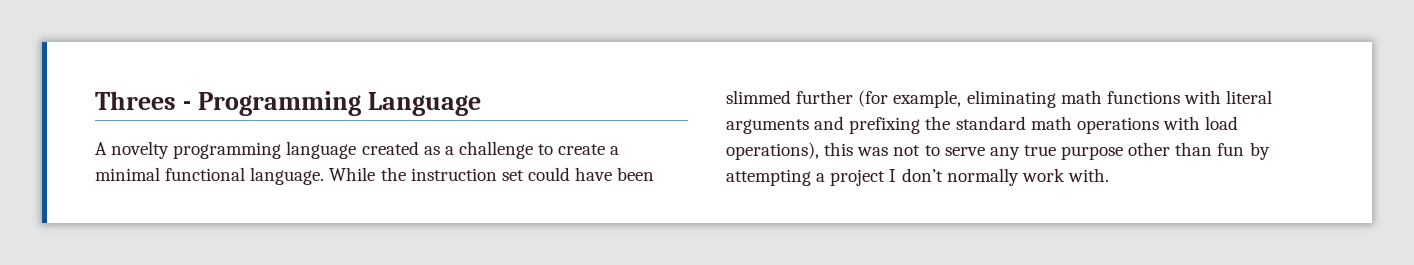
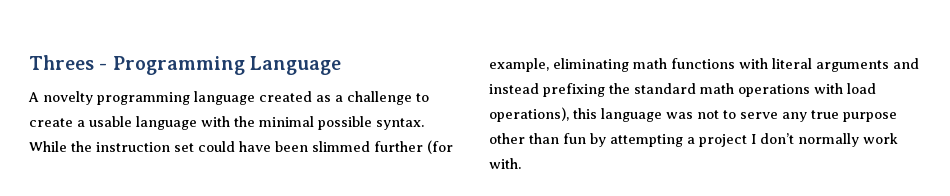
[95,167,325,185] minimal functional language. -> [89,116,424,130] usable language with the minimal possible syntax.
(845, 123) none -> [489,83,539,94] instead
(854, 149) none -> [601,108,662,122] language

